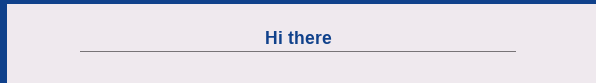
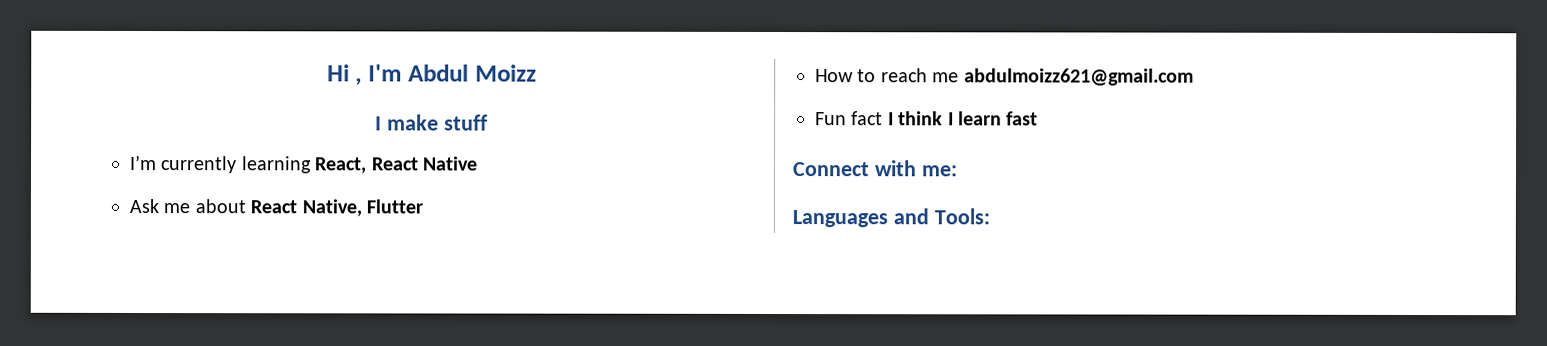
[287,31,332,44] there -> [355,64,537,86] [375,114,488,131] [130,154,478,174] [129,198,423,217] [815,68,1194,86] [815,111,1039,126] [792,160,958,177] [792,208,990,228] , I'm Abdul Moizz // I make stuff // I’m currently learning React, React Native // Ask me about React Native, Flutter // How to reach me abdulmoizz621@gmail.com // Fun fact I think I learn fast // Connect with me: // Languages and Tools:

